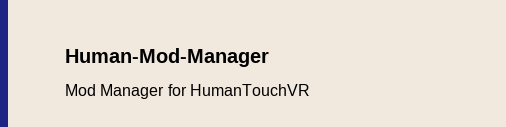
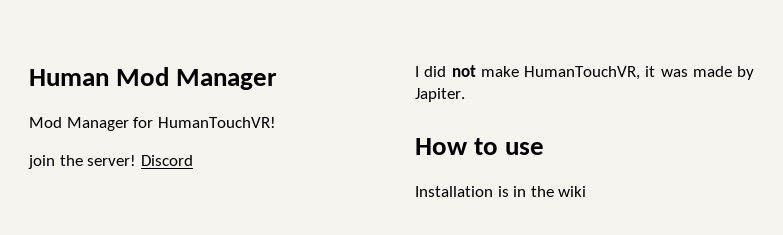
[65,48,269,67] Human-Mod-Manager -> [29,67,278,90] Human Mod Manager
[189,84,310,96] HumanTouchVR -> [157,117,276,128] [28,155,193,169] [415,65,754,80] [415,88,465,102] [415,138,545,155] [415,186,587,197] HumanTouchVR! // join the server! Discord // I did not make HumanTouchVR, it was made by Japiter. // How to use // Installation is in the wiki

